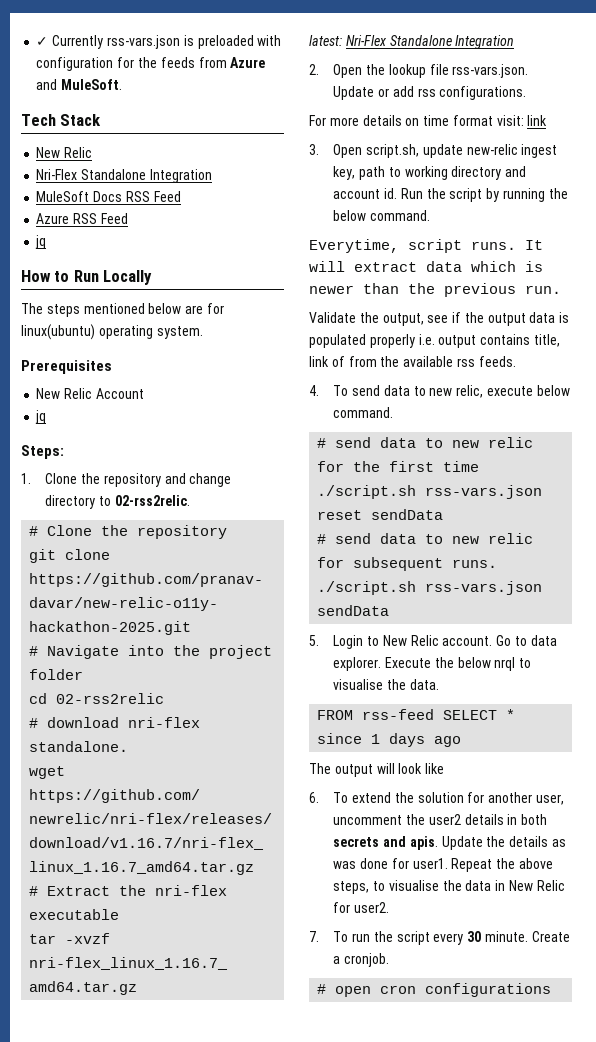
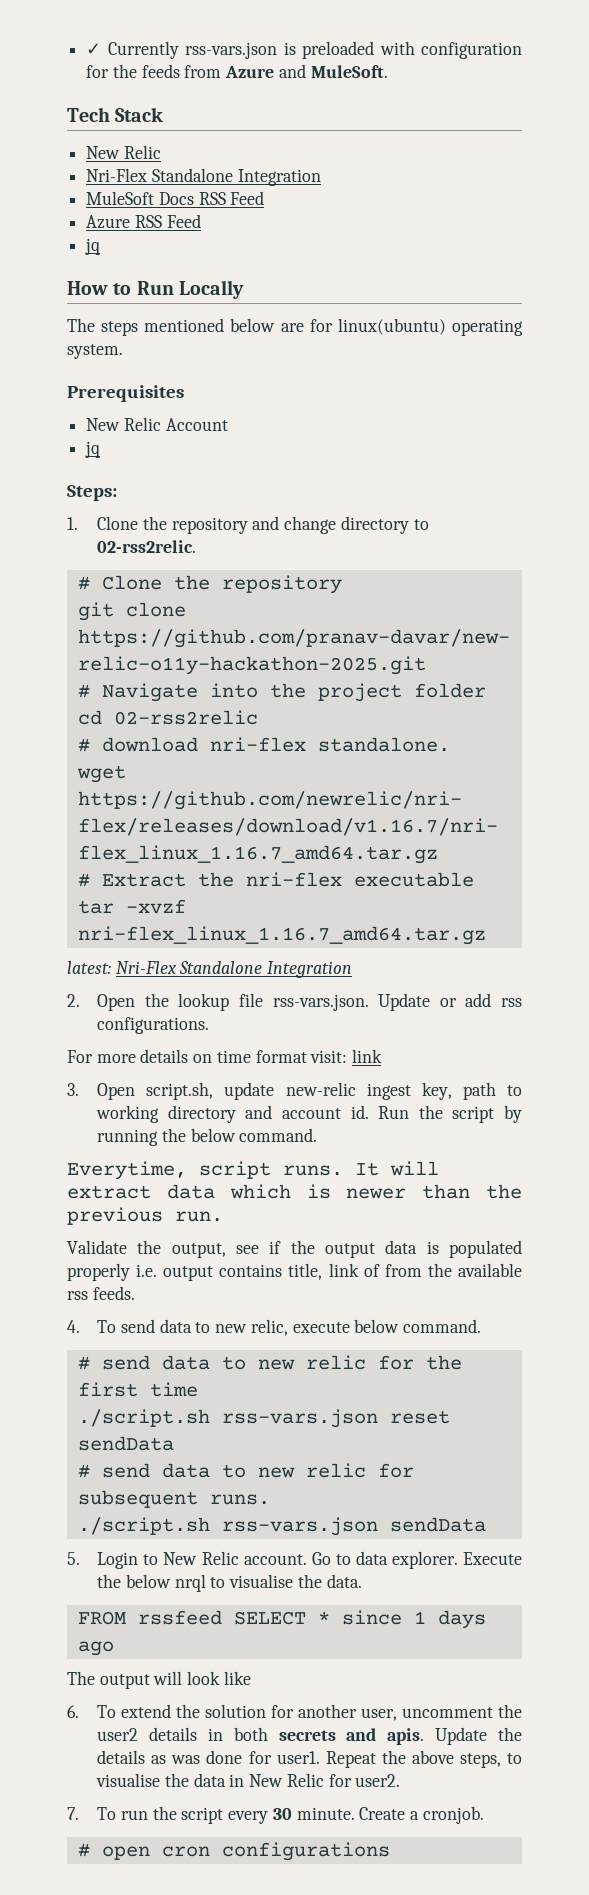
[362,709,435,720] rss-feed -> [137,1610,222,1625] rssfeed

